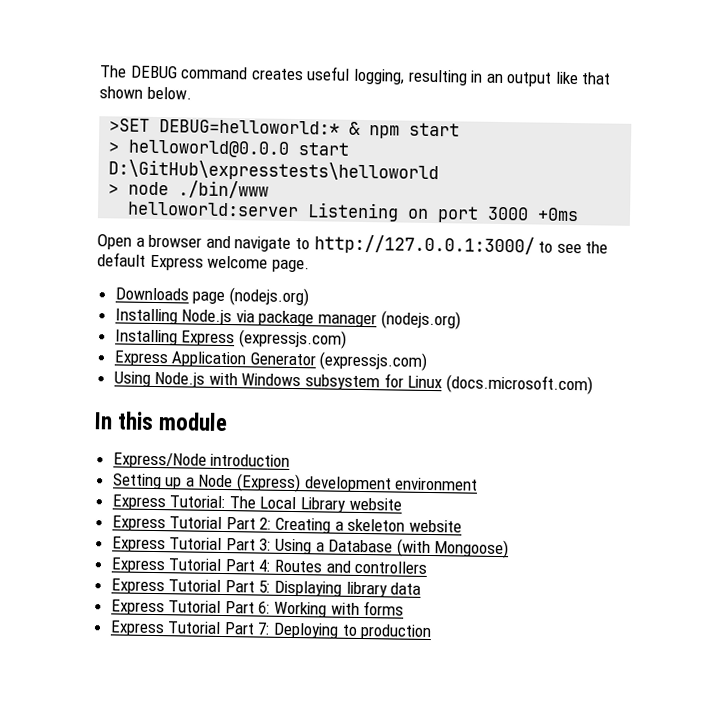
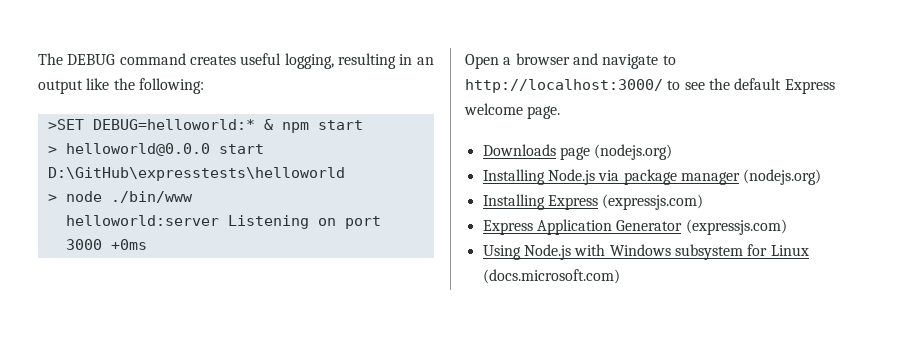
[581,72,612,85] [99,86,192,100] that shown below. -> [113,78,204,94] the following:
[313,234,535,256] http://127.0.0.1:3000/ -> [465,79,663,93] http://localhost:3000/
[94,411,229,432] [112,452,291,469] [111,473,479,493] [111,494,402,513] [111,515,462,534] [111,536,510,559] [110,557,428,574] [110,578,422,598] [110,599,405,618] [109,620,433,641] // In this module // Express/Node introduction // Setting up a Node (Express) development environment // Express Tutorial: The Local Library website // Express Tutorial Part 2: Creating a skeleton website // Express Tutorial Part 3: Using a Database (with Mongoose) // Express Tutorial Part 4: Routes and controllers // Express Tutorial Part 5: Displaying library data // Express Tutorial Part 6: Working with forms // Express Tutorial Part 7: Deploying to production -> (620, 276) none

